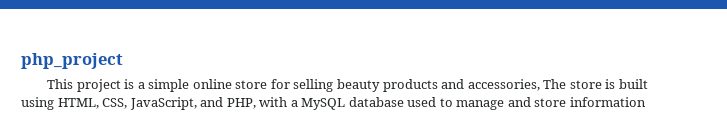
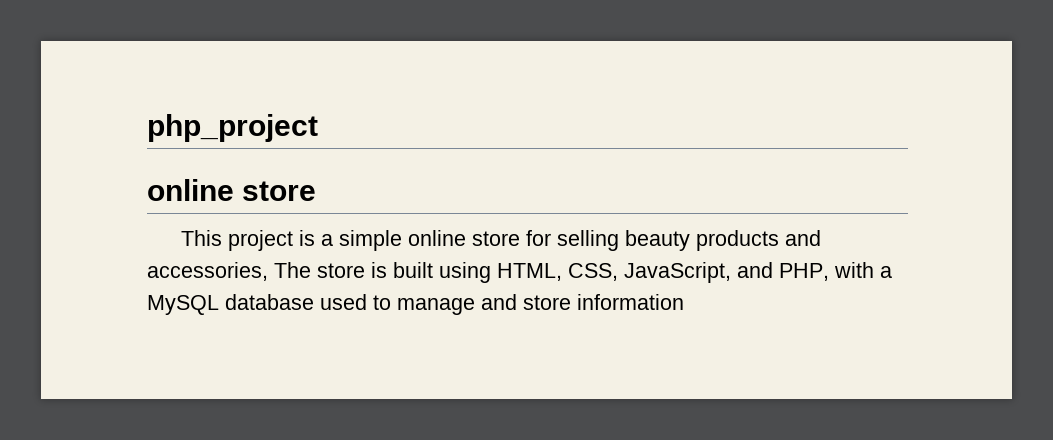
(123, 61) none -> [147,179,317,201] // online store

